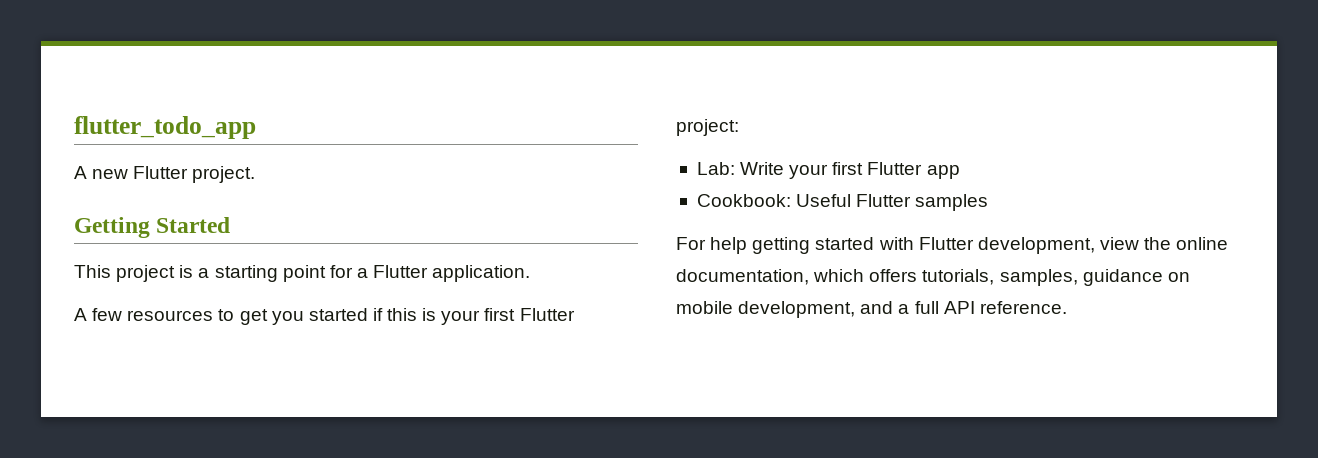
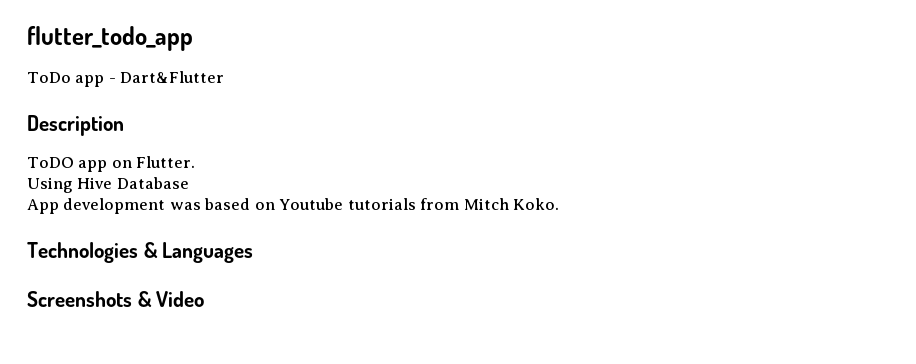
[74,166,256,183] [74,217,231,238] [74,265,531,282] [74,308,575,325] [676,119,739,136] [696,162,960,179] [696,194,989,211] [676,237,1229,254] [676,269,1190,286] [676,301,1067,318] A new Flutter project. // Getting Started // This project is a starting point for a Flutter application. // A few resources to get you started if this is your first Flutter project: // Lab: Write your first Flutter app // Cookbook: Useful Flutter samples // For help getting started with Flutter development, view the online documentation, which offers tutorials, samples, guidance on mobile development, and a full API reference. -> [27,71,225,87] [27,115,124,136] [27,156,196,172] [27,177,189,193] [27,198,560,214] [27,242,254,263] [27,291,205,307] ToDo app - Dart&Flutter // Description // ToDO app on Flutter. // Using Hive Database // App development was based on Youtube tutorials from Mitch Koko. // Technologies & Languages // Screenshots & Video

